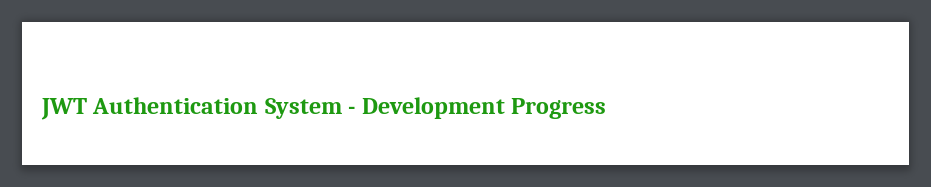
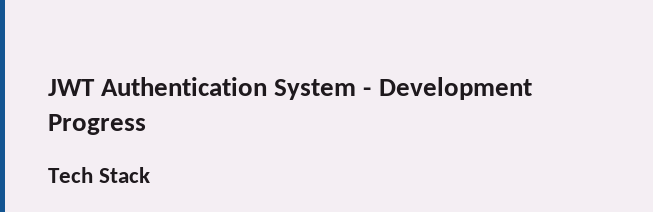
(607, 108) none -> [48,167,151,183] // Tech Stack

